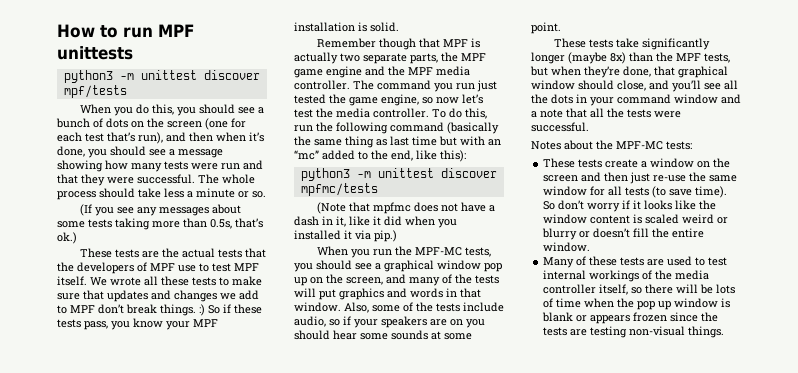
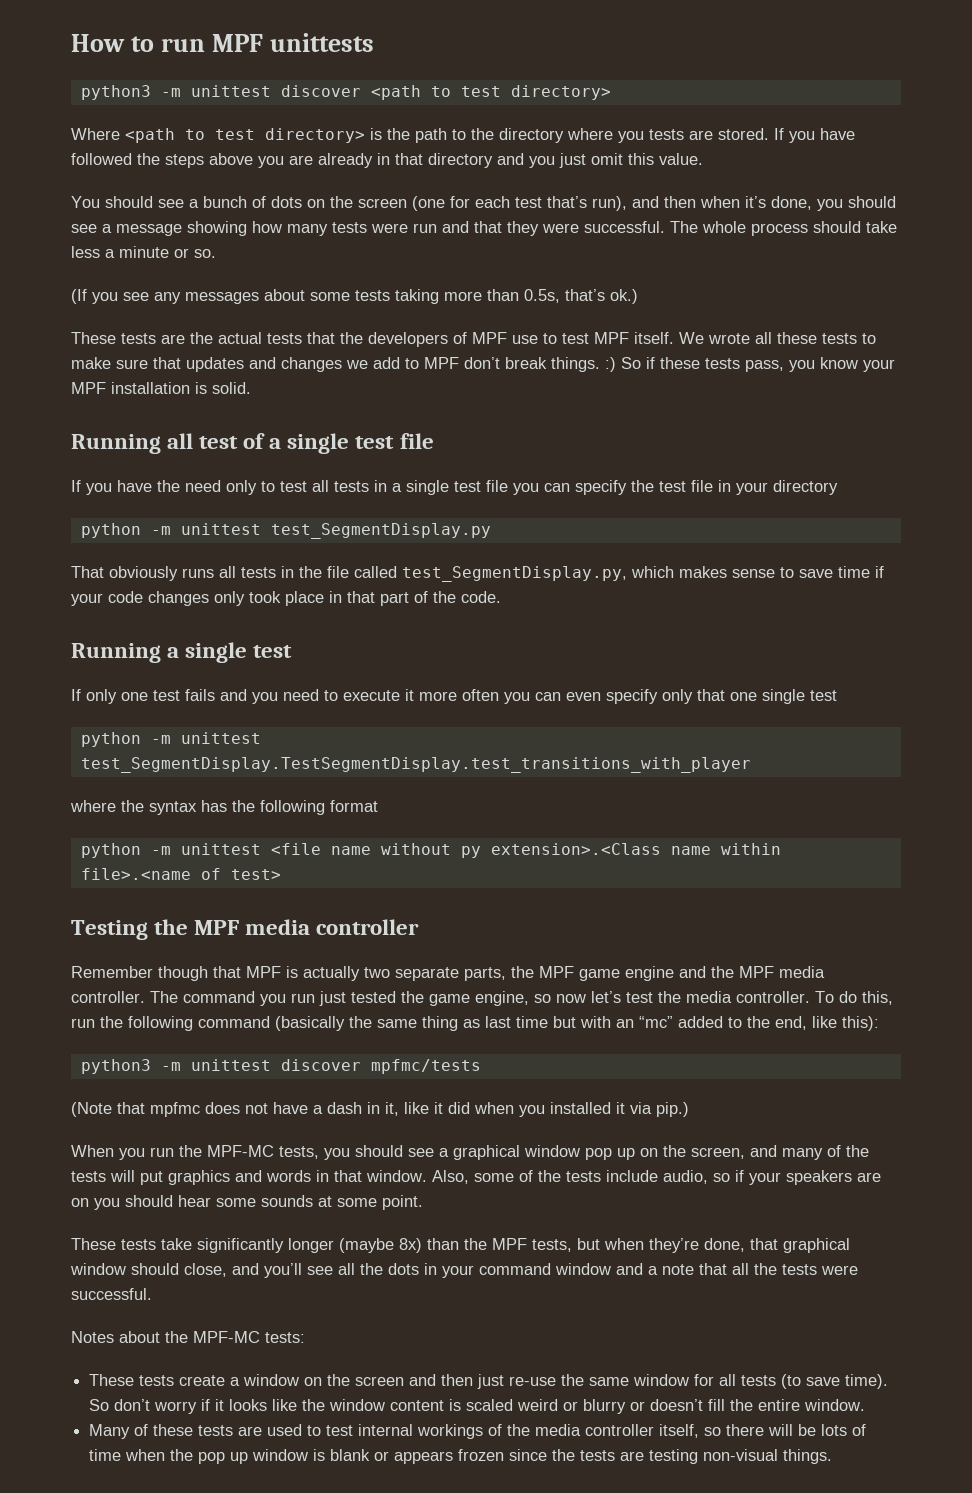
[63,85,127,98] [80,104,197,116] mpf/tests // When you do this, you -> [370,85,611,100] [71,128,855,143] [71,153,703,168] [71,196,100,208] <path to test directory> // Where <path to test directory> is the path to the directory where you tests are stored. If you have followed the steps above you are already in that directory and you just omit this value. // You
(399, 27) none -> [71,433,434,454] [71,480,838,495] [80,523,491,539] [71,566,884,582] [71,591,501,606] [71,642,293,663] [71,689,837,704] [80,732,261,747] [80,757,751,773] [70,800,378,815] [80,843,781,858] [80,868,281,880] [71,919,420,940] // Running all test of a single test file // If you have the need only to test all tests in a single test file you can specify the test file in your directory // python -m unittest test_SegmentDisplay.py // That obviously runs all tests in the file called test_SegmentDisplay.py, which makes sense to save time if your code changes only took place in that part of the code. // Running a single test // If only one test fails and you need to execute it more often you can even specify only that one single test // python -m unittest test_SegmentDisplay.TestSegmentDisplay.test_transitions_with_player // where the syntax has the following format // python -m unittest <file name without py extension>.<Class name within file>.<name of test> // Testing the MPF media controller

